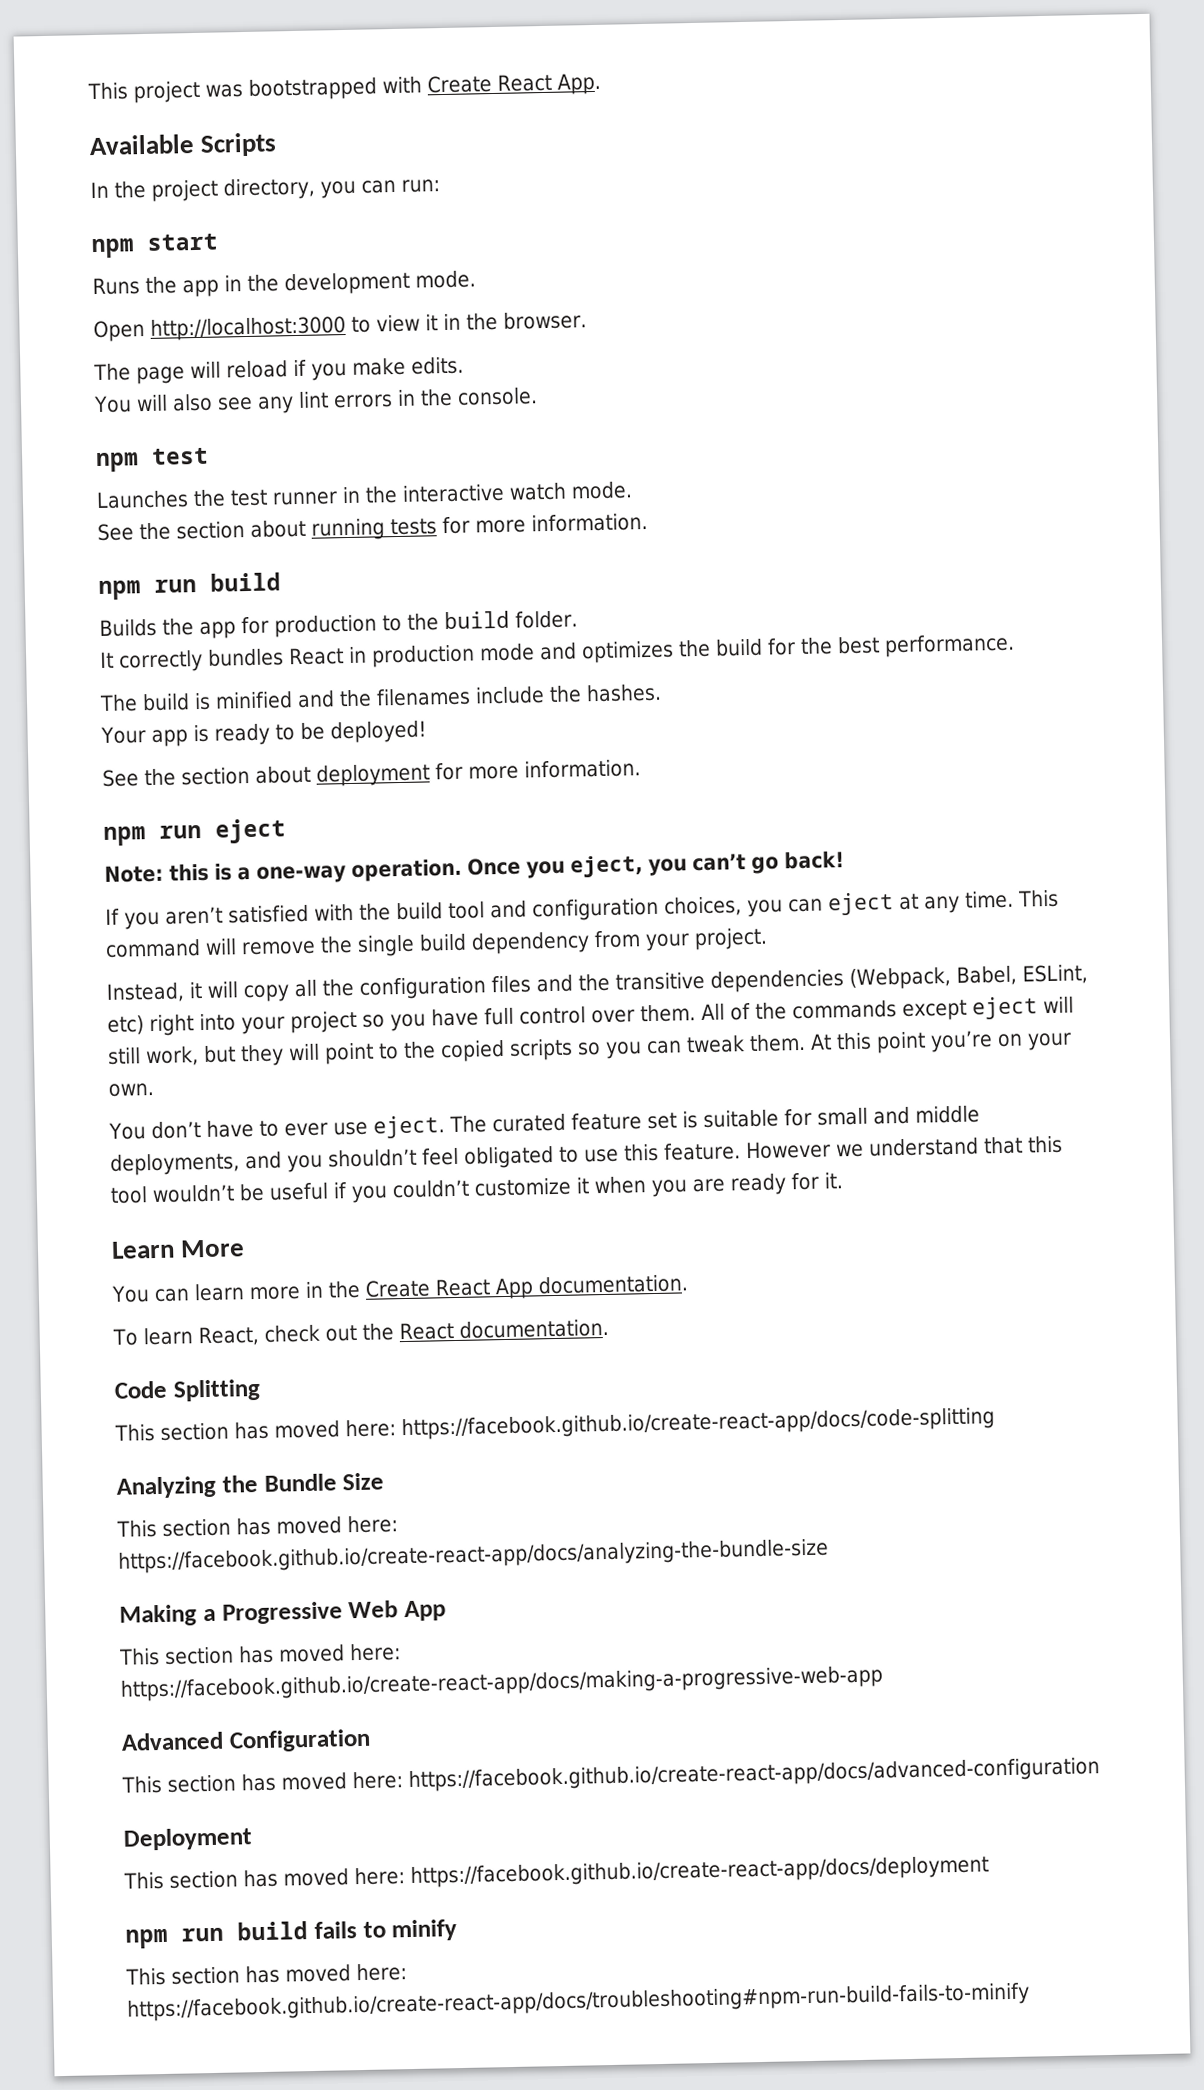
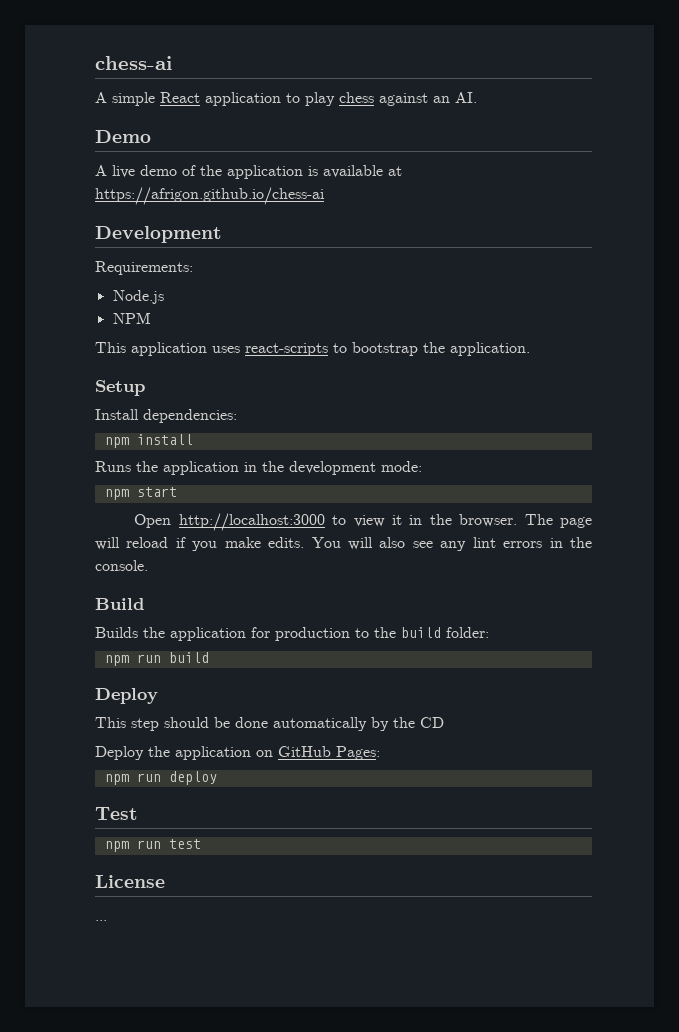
[87,72,601,104] [89,132,278,157] [90,177,440,202] [91,233,218,259] [92,270,476,298] This project was bootstrapped with Create React App. // Available Scripts // In the project directory, you can run: // npm start // Runs the app in the development mode. -> [95,56,172,70] [95,92,477,106] [95,130,151,143] [95,165,402,179] [95,187,324,205] [95,226,222,243] [95,261,193,275] [112,290,164,304] [112,312,151,324] [95,342,530,356] [95,380,145,396] [95,409,237,423] [104,434,193,448] [95,461,422,475] [104,487,177,500] chess-ai // A simple React application to play chess against an AI. // Demo // A live demo of the application is available at https://afrigon.github.io/chess-ai // Development // Requirements: // Node.js // NPM // This application uses react-scripts to bootstrap the application. // Setup // Install dependencies: // npm install // Runs the application in the development mode: // npm start
(587, 320) // -> (518, 520) none
(464, 365) // -> (305, 542) none
[96,447,209,473] [96,481,633,510] [97,512,648,542] [98,572,281,601] [99,610,578,639] [100,633,1015,673] [99,683,662,713] [100,720,427,747] [102,759,641,787] [103,818,286,846] [104,851,845,884] [105,889,1059,930] [105,927,768,958] [106,964,1088,1003] [107,996,1074,1037] [107,1030,1072,1067] [108,1083,154,1097] [108,1105,980,1140] [110,1135,1063,1176] [110,1172,843,1204] [111,1239,246,1259] [111,1274,688,1303] [112,1318,609,1347] [114,1378,261,1402] [114,1407,995,1442] [116,1472,385,1499] [116,1515,398,1538] [118,1538,829,1574] [119,1600,446,1627] [119,1643,401,1666] [120,1665,883,1702] [121,1728,371,1753] [121,1757,1100,1794] [123,1827,253,1851] [123,1855,989,1890] [125,1919,458,1949] [125,1963,407,1986] [127,1982,1030,2022] npm test // Launches the test runner in the interactive watch mode. // See the section about running tests for more information. // npm run build // Builds the app for production to the build folder. // It correctly bundles React in production mode and optimizes the build for the best performance. // The build is minified and the filenames include the hashes. // Your app is ready to be deployed! // See the section about deployment for more information. // npm run eject // Note: this is a one-way operation. Once you eject, you can’t go back! // If you aren’t satisfied with the build tool and configuration choices, you can eject at any time. This command will remove the single build dependency from your project. // Instead, it will copy all the configuration files and the transitive dependencies (Webpack, Babel, ESLint, etc) right into your project so you have full control over them. All of the commands except eject will still work, but they will point to the copied scripts so you can tweak them. At this point you’re on your own. // You don’t have to ever use eject. The curated feature set is suitable for small and middle deployments, and you shouldn’t feel obligated to use this feature. However we understand that this tool wouldn’t be useful if you couldn’t customize it when you are ready for it. // Learn More // You can learn more in the Create React App documentation. // To learn React, check out the React documentation. // Code Splitting // This section has moved here: https://facebook.github.io/create-react-app/docs/code-splitting // Analyzing the Bundle Size // This section has moved here: https://facebook.github.io/create-react-app/docs/analyzing-the-bundle-size // Making a Progressive Web App // This section has moved here: https://facebook.github.io/create-react-app/docs/making-a-progressive-web-app // Advanced Configuration // This section has moved here: https://facebook.github.io/create-react-app/docs/advanced-configuration // Deployment // This section has moved here: https://facebook.github.io/create-react-app/docs/deployment // npm run build fails to minify // This section has moved here: https://facebook.github.io/create-react-app/docs/troubleshooting#npm-run-build-fails-to-minify -> [95,598,144,610] [95,627,489,641] [104,652,209,666] [95,688,158,704] [95,717,444,731] [95,746,380,760] [104,771,217,785] [95,807,138,820] [104,839,201,852] [95,875,165,888] [95,920,107,921] Build // Builds the application for production to the build folder: // npm run build // Deploy // This step should be done automatically by the CD // Deploy the application on GitHub Pages: // npm run deploy // Test // npm run test // License // ...

